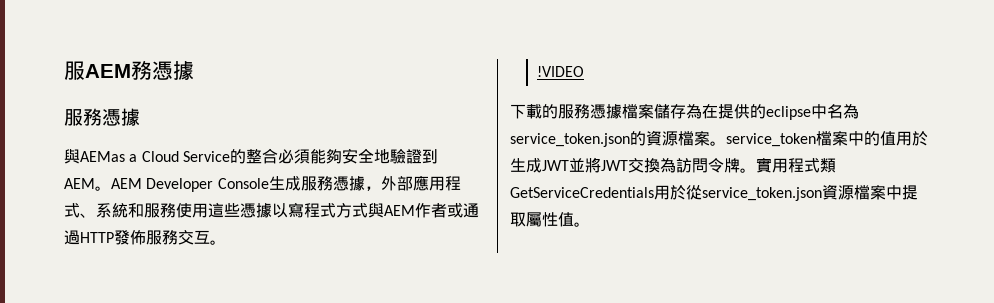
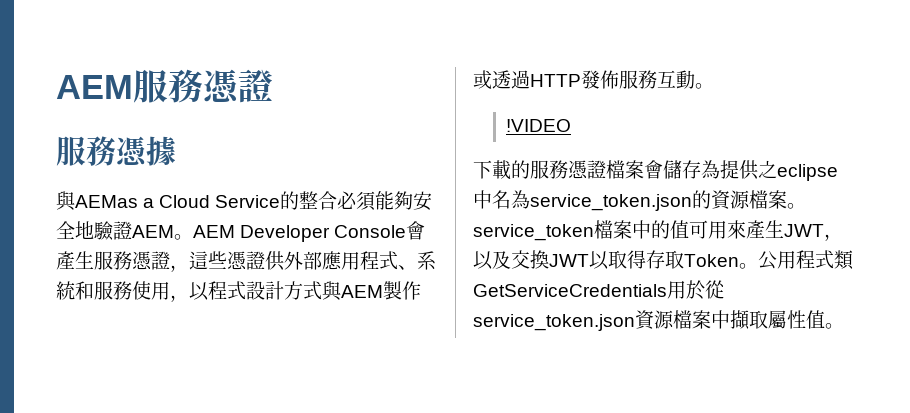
[64,60,194,80] 服AEM務憑據 -> [56,69,273,103] AEM服務憑證
[421,149,438,164] 到 -> (132, 230) none
[268,176,381,191] 生成服務憑據， -> [406,221,426,240] [56,251,285,272] 會產生服務憑證，這些憑證供
[208,202,336,218] 這些憑據以寫程式 -> [170,281,284,302] ，以程式設計
[415,203,479,218] 作者或通 -> [383,281,421,300] [473,70,511,90] 製作或透
[178,230,210,245] 交互 -> [657,70,695,89] 互動
[606,104,766,119] 據檔案儲存為在提供的 -> [587,160,777,180] 證檔案會儲存為提供之
[896,131,928,146] [510,157,772,173] 用於生成JWT並將JWT交換為訪問令牌。實 -> [689,220,843,241] [473,250,777,270] 可用來產生JWT，以及交換JWT以取得存取Token。公
[902,185,918,200] 提 -> [730,310,750,330] 擷

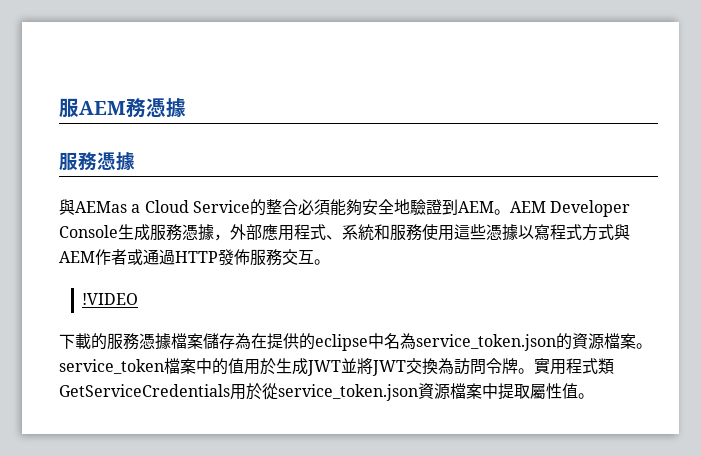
[56,69,273,103] AEM服務憑證 -> [59,98,186,118] 服AEM務憑據
(132, 230) none -> [441,199,458,215] 到
[406,221,426,240] [56,251,285,272] 會產生服務憑證，這些憑證供 -> [118,224,230,241] 生成服務憑據，
[170,281,284,302] ，以程式設計 -> [454,224,582,241] 這些憑據以寫程式
[383,281,421,300] [473,70,511,90] 製作或透 -> [95,249,159,265] 作者或通
[657,70,695,89] 互動 -> [282,249,314,265] 交互
[587,160,777,180] 證檔案會儲存為提供之 -> [155,333,315,350] 據檔案儲存為在提供的
[689,220,843,241] [473,250,777,270] 可用來產生JWT，以及交換JWT以取得存取Token。公 -> [244,358,550,376] 用於生成JWT並將JWT交換為訪問令牌。實
[730,310,750,330] 擷 -> [498,383,514,400] 提

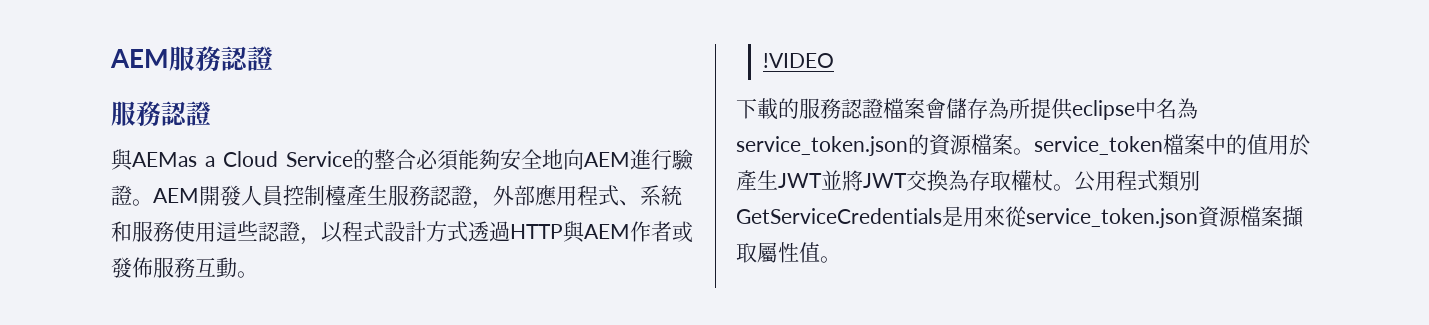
[59,98,186,118] [59,152,135,171] 服AEM務憑據 // 服務憑據 -> [110,46,273,71] [111,101,211,126] AEM服務認證 // 服務認證
[409,199,631,217] [59,224,214,241] 驗證到AEM。AEM Developer Console生成服務憑據 -> [563,149,694,171] [111,185,472,206] 向AEM進行驗證。AEM開發人員控制檯產生服務認證
[486,224,614,241] 憑據以寫程式方式 -> [258,221,563,245] 認證，以程式設計方式透過HTTP
[143,249,218,265] 通過HTTP -> (693, 232) none
[282,249,314,265] 交互 -> [195,257,237,278] 互動
[139,333,315,350] 憑據檔案儲存為在提供的 -> [841,98,1073,120] 認證檔案會儲存為所提供
[276,358,308,375] 生成 -> [736,170,778,191] 產生
[454,358,614,375] [59,383,262,400] 訪問令牌。實用程式類GetServiceCredentials用於 -> [969,170,1200,192] [736,206,1005,227] 存取權杖。公用程式類別GetServiceCredentials是用來
[482,383,514,400] 中提 -> [1282,206,1304,228] 擷

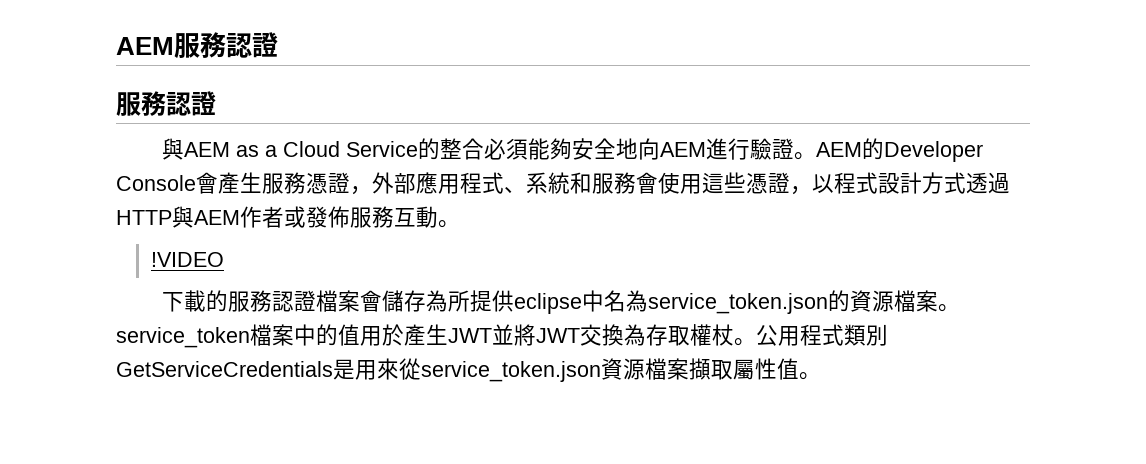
[132,152,197,167] AEMas -> [183,142,259,157] AEM as
[199,185,346,206] 開發人員控制檯 -> [861,138,983,162] [116,172,218,194] 的Developer Console會
[430,185,452,206] 認 -> [306,173,328,194] 憑
(174, 231) none -> [636,172,658,194] 會
[258,221,280,242] 認 -> [746,173,768,194] 憑

